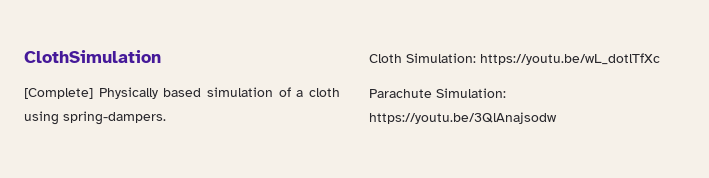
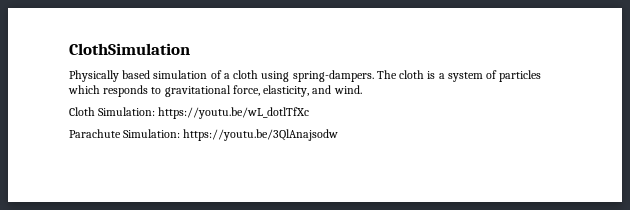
[24,88,93,99] [Complete] -> (190, 49) none
(166, 118) none -> [376,70,542,82] [68,85,362,97] The cloth is a system of particles which responds to gravitational force, elasticity, and wind.

